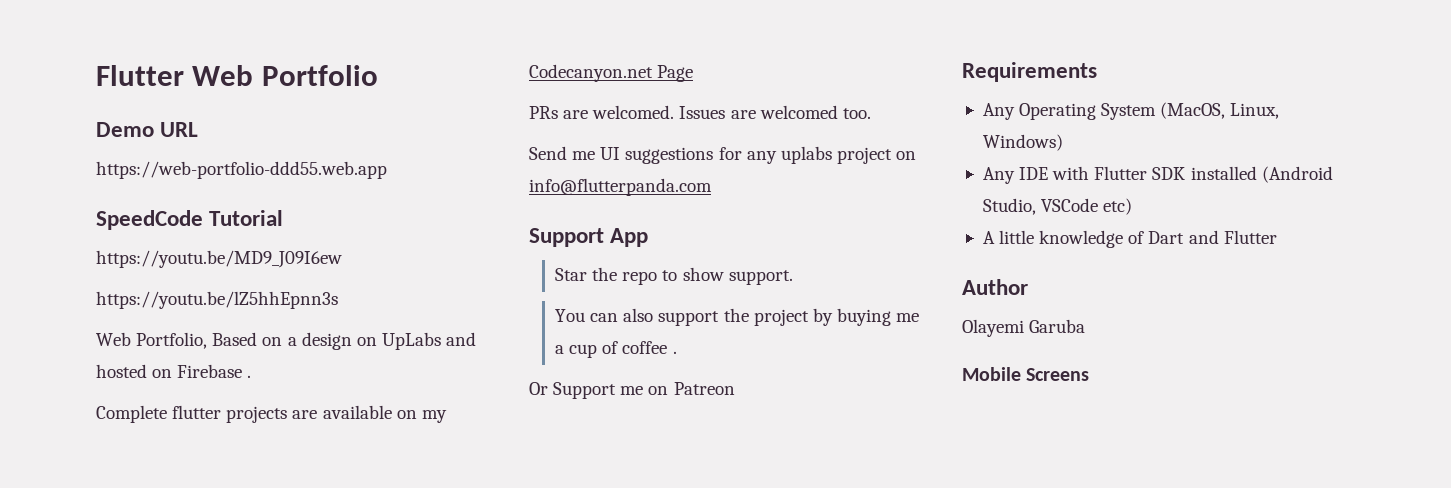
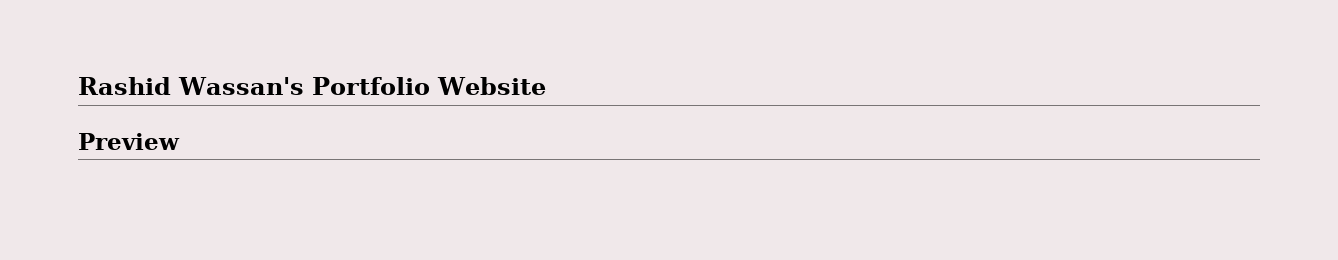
[96,65,254,86] Flutter Web -> [78,77,305,95] Rashid Wassan's
[96,122,199,137] [96,161,387,179] [96,210,284,230] [96,250,342,268] [96,291,338,309] [96,332,477,350] [96,364,252,378] [96,405,447,423] [529,64,694,82] [529,105,871,119] [529,146,917,164] [529,178,712,196] [529,228,649,247] [555,267,793,285] [555,308,920,326] [555,341,677,358] [529,382,735,399] [962,62,1097,82] [982,102,1280,120] [982,134,1063,151] [982,166,1333,184] [982,198,1133,215] [982,230,1277,248] [962,279,1028,295] [962,319,1086,337] [962,367,1090,381] // Demo URL // https://web-portfolio-ddd55.web.app // SpeedCode Tutorial // https://youtu.be/MD9_J09I6ew // https://youtu.be/lZ5hhEpnn3s // Web Portfolio, Based on a design on UpLabs and hosted on Firebase . // Complete flutter projects are available on my Codecanyon.net Page // PRs are welcomed. Issues are welcomed too. // Send me UI suggestions for any uplabs project on info@flutterpanda.com // Support App // Star the repo to show support. // You can also support the project by buying me a cup of coffee . // Or Support me on Patreon // Requirements // Any Operating System (MacOS, Linux, Windows) // Any IDE with Flutter SDK installed (Android Studio, VSCode etc) // A little knowledge of Dart and Flutter // Author // Olayemi Garuba // Mobile Screens -> [436,77,546,95] [78,133,180,150] Website // Preview

